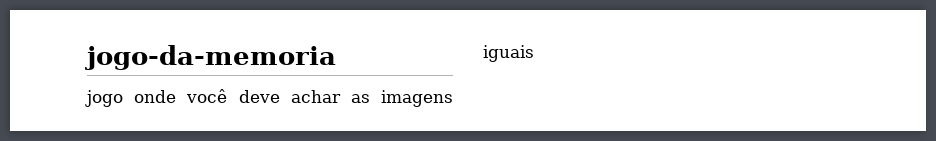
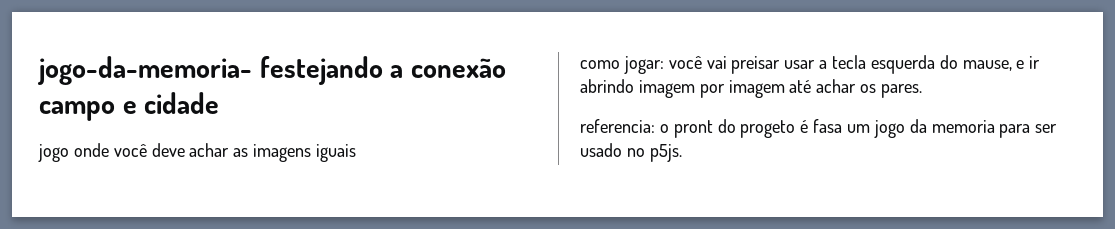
[85,45,336,70] jogo-da-memoria -> [37,56,506,85] [39,92,220,121] jogo-da-memoria- festejando a conexão campo e cidade
(534, 53) none -> [580,55,1041,74] [580,79,923,98] [580,119,1058,138] [580,143,682,162] // como jogar: você vai preisar usar a tecla esquerda do mause, e ir abrindo imagem por imagem até achar os pares. // referencia: o pront do progeto é fasa um jogo da memoria para ser usado no p5js.

